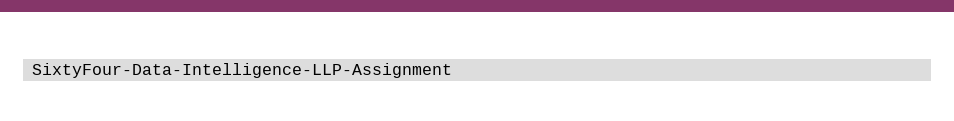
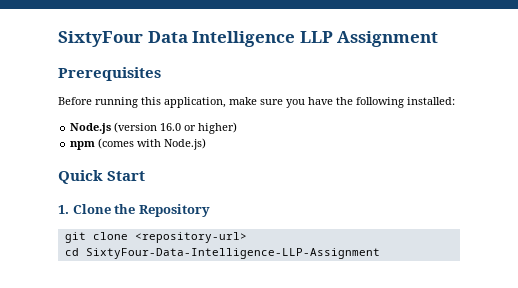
(32, 70) none -> [58,31,439,47] [58,67,161,81] [58,97,455,108] [70,122,238,134] [70,138,207,150] [58,170,146,184] [58,204,210,217] [64,232,247,243] [64,248,79,256] SixtyFour Data Intelligence LLP Assignment // Prerequisites // Before running this application, make sure you have the following installed: // Node.js (version 16.0 or higher) // npm (comes with Node.js) // Quick Start // 1. Clone the Repository // git clone <repository-url> // cd

